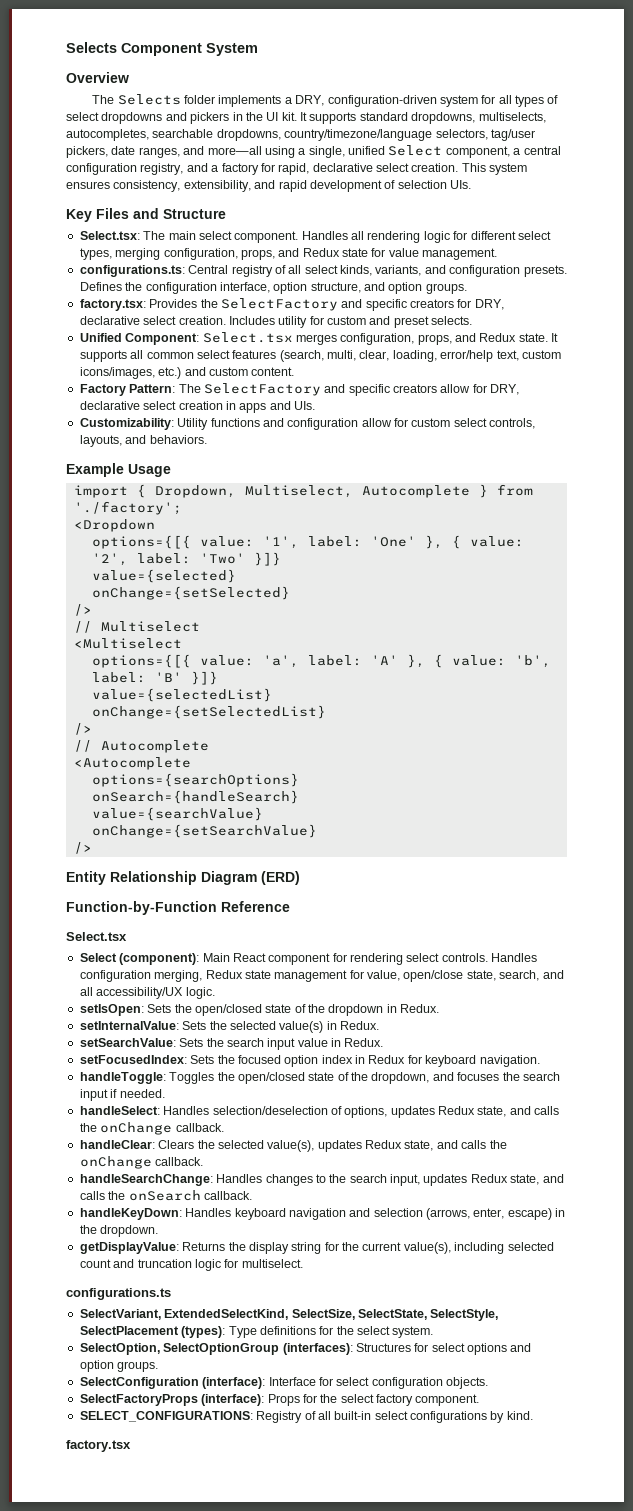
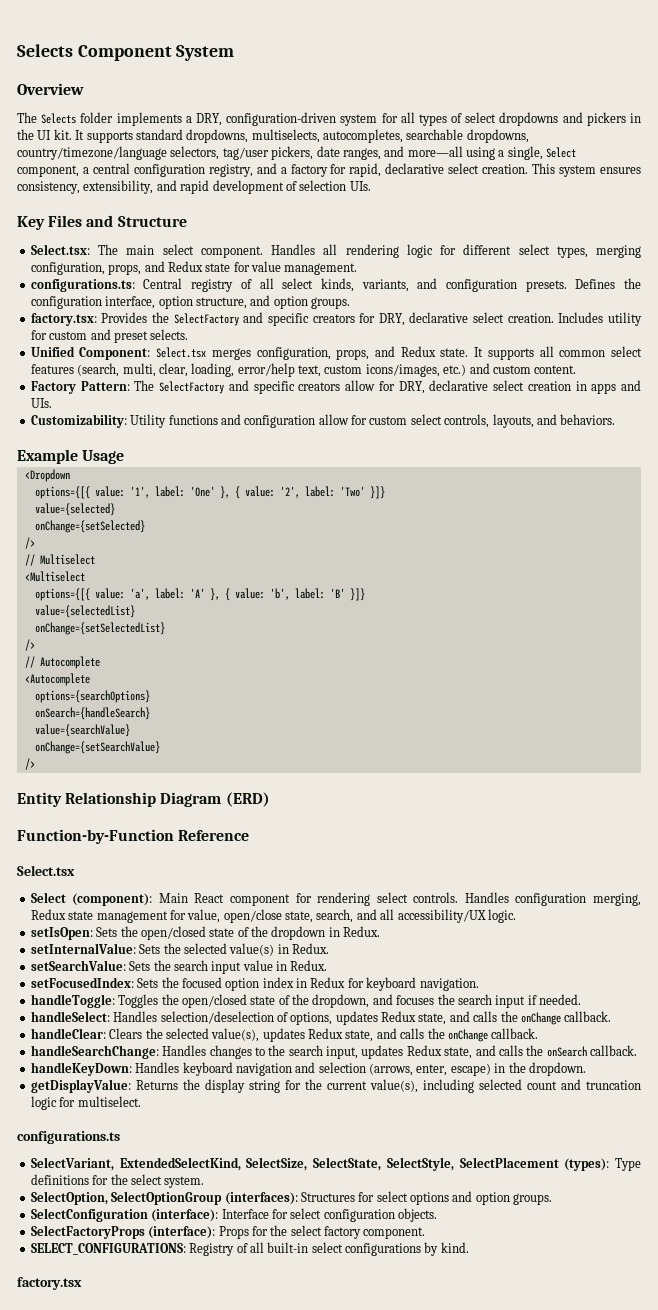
[348,146,385,155] unified -> (543, 153) none
[73,484,533,498] [73,501,182,515] // import { Dropdown, Multiselect, Autocomplete } from './factory'; -> (125, 457) none

